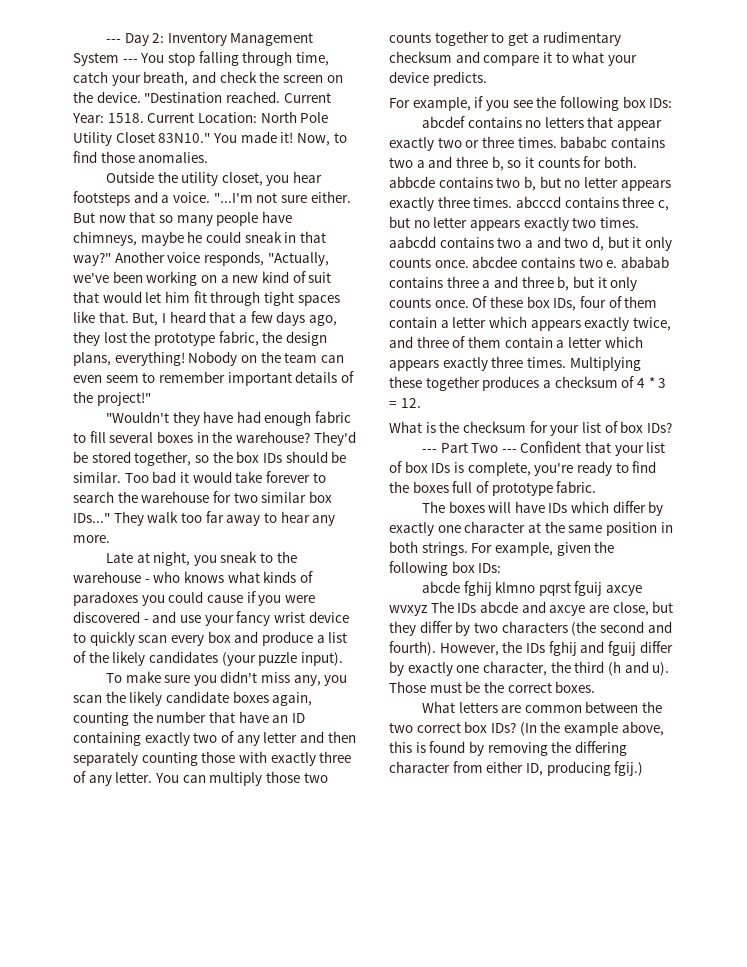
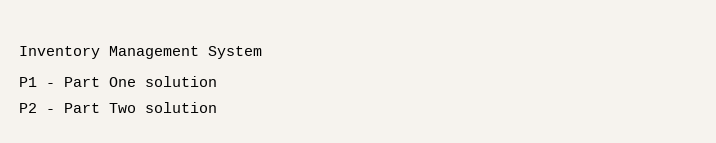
[105,33,165,46] --- Day 2: -> (19, 52) none
[122,51,329,66] [73,71,343,86] [73,91,331,103] [72,111,329,123] [73,131,347,146] [73,151,209,163] [105,171,323,186] [73,191,351,206] [73,211,292,226] [73,231,326,246] [73,251,329,266] [73,271,332,286] [73,291,340,306] [73,311,337,326] [73,331,327,346] [73,351,344,366] [73,371,354,386] [73,391,151,406] [105,411,352,426] [73,431,356,446] [73,451,347,466] [73,471,326,483] [73,491,332,503] [73,511,336,526] [73,535,110,543] [105,551,297,566] [73,571,313,583] [73,591,315,606] [73,611,349,626] [73,631,348,646] [73,651,343,666] [105,671,348,686] [73,691,313,706] [73,711,305,726] [73,731,356,746] [73,751,352,766] [73,771,328,786] [389,31,622,46] [389,51,637,66] [389,71,487,86] [389,96,673,111] [421,116,663,131] [389,136,665,151] [389,156,637,171] [389,176,671,191] [389,196,669,211] [389,216,639,231] [389,236,672,251] [389,256,669,268] [389,276,638,291] [389,296,658,311] [389,316,671,331] [389,336,643,348] [389,356,641,371] [389,376,667,391] [389,398,421,408] [389,421,672,436] [421,441,666,456] [389,461,657,476] [389,481,597,496] [421,501,664,516] [389,521,673,536] [389,541,615,556] [389,561,502,576] [421,581,643,596] [389,601,674,616] [389,621,672,636] [389,641,673,656] [389,661,670,676] [389,681,596,693] [421,701,663,713] [389,721,664,736] [389,741,627,756] [389,761,644,776] --- You stop falling through time, catch your breath, and check the screen on the device. "Destination reached. Current Year: 1518. Current Location: North Pole Utility Closet 83N10." You made it! Now, to find those anomalies. // Outside the utility closet, you hear footsteps and a voice. "...I'm not sure either. But now that so many people have chimneys, maybe he could sneak in that way?" Another voice responds, "Actually, we've been working on a new kind of suit that would let him fit through tight spaces like that. But, I heard that a few days ago, they lost the prototype fabric, the design plans, everything! Nobody on the team can even seem to remember important details of the project!" // "Wouldn't they have had enough fabric to fill several boxes in the warehouse? They'd be stored together, so the box IDs should be similar. Too bad it would take forever to search the warehouse for two similar box IDs..." They walk too far away to hear any more. // Late at night, you sneak to the warehouse - who knows what kinds of paradoxes you could cause if you were discovered - and use your fancy wrist device to quickly scan every box and produce a list of the likely candidates (your puzzle input). // To make sure you didn't miss any, you scan the likely candidate boxes again, counting the number that have an ID containing exactly two of any letter and then separately counting those with exactly three of any letter. You can multiply those two counts together to get a rudimentary checksum and compare it to what your device predicts. // For example, if you see the following box IDs: // abcdef contains no letters that appear exactly two or three times. bababc contains two a and three b, so it counts for both. abbcde contains two b, but no letter appears exactly three times. abcccd contains three c, but no letter appears exactly two times. aabcdd contains two a and two d, but it only counts once. abcdee contains two e. ababab contains three a and three b, but it only counts once. Of these box IDs, four of them contain a letter which appears exactly twice, and three of them contain a letter which appears exactly three times. Multiplying these together produces a checksum of 4 * 3 = 12. // What is the checksum for your list of box IDs? // --- Part Two --- Confident that your list of box IDs is complete, you're ready to find the boxes full of prototype fabric. // The boxes will have IDs which differ by exactly one character at the same position in both strings. For example, given the following box IDs: // abcde fghij klmno pqrst fguij axcye wvxyz The IDs abcde and axcye are close, but they differ by two characters (the second and fourth). However, the IDs fghij and fguij differ by exactly one character, the third (h and u). Those must be the correct boxes. // What letters are common between the two correct box IDs? (In the example above, this is found by removing the differing character from either ID, producing fgij.) -> [19,76,217,87] [19,102,217,113] // P1 - Part One solution // P2 - Part Two solution

